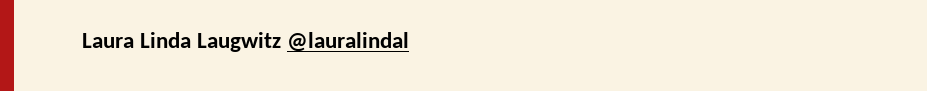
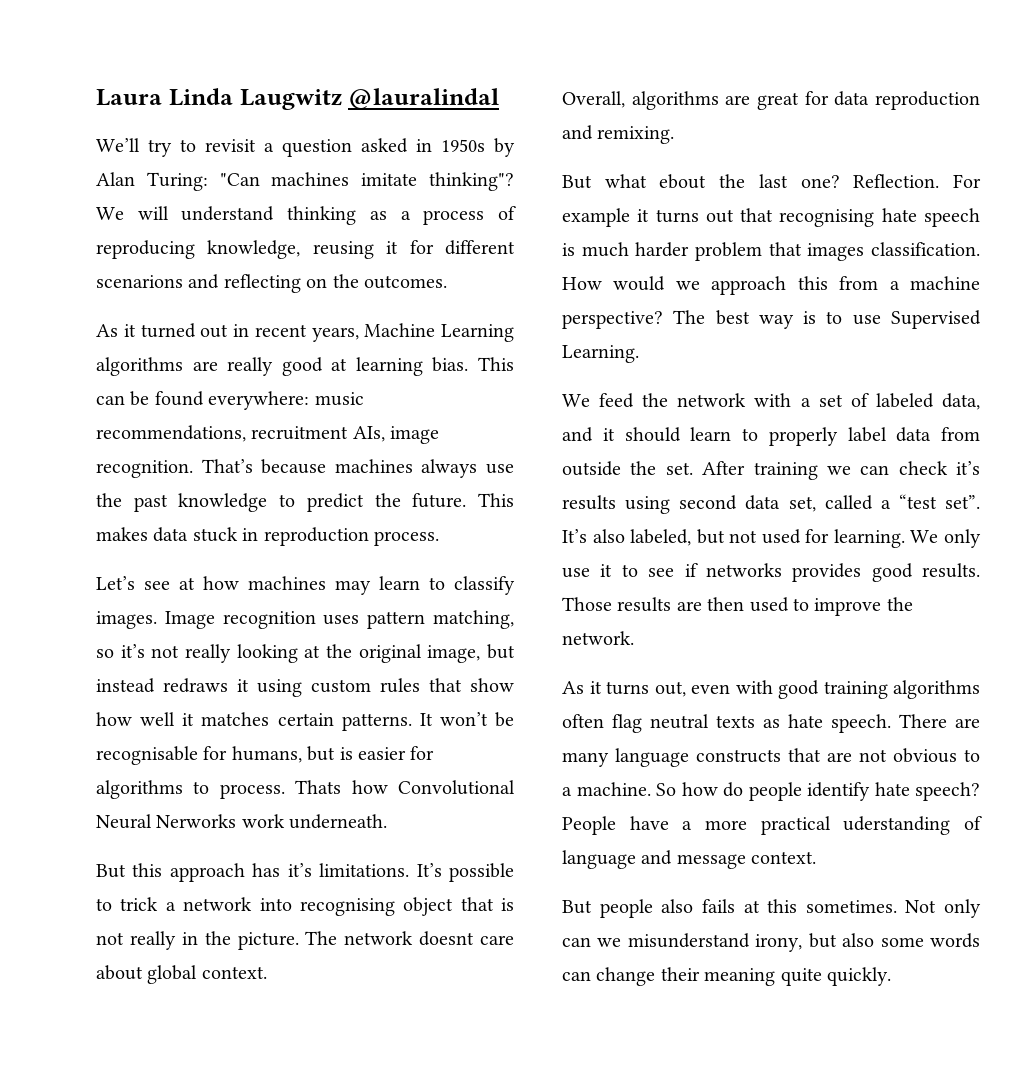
(410, 42) none -> [96,138,515,157] [96,172,514,191] [96,206,516,225] [96,240,515,259] [96,274,447,293] [96,323,514,342] [96,357,514,376] [96,391,364,410] [96,425,440,444] [96,459,514,478] [96,493,514,512] [96,527,439,546] [96,576,515,595] [96,610,514,629] [96,644,515,663] [96,678,514,697] [96,712,514,731] [96,746,435,765] [96,780,515,799] [96,814,388,829] [96,863,514,882] [96,897,514,916] [96,931,514,950] [96,965,267,984] [562,91,980,110] [562,125,675,144] [562,174,981,189] [562,208,980,227] [562,242,980,261] [562,276,980,295] [562,310,981,329] [562,345,639,363] [562,393,980,410] [562,427,980,446] [562,461,980,480] [562,494,980,514] [562,529,981,548] [562,563,980,582] [562,597,913,616] [562,631,634,645] [562,680,980,699] [562,714,980,733] [562,748,980,767] [562,782,980,801] [562,816,982,835] [562,850,817,869] [562,899,981,918] [562,933,980,952] [562,967,891,986] // We’ll try to revisit a question asked in 1950s by Alan Turing: "Can machines imitate thinking"? We will understand thinking as a process of reproducing knowledge, reusing it for different scenarions and reflecting on the outcomes. // As it turned out in recent years, Machine Learning algorithms are really good at learning bias. This can be found everywhere: music recommendations, recruitment AIs, image recognition. That’s because machines always use the past knowledge to predict the future. This makes data stuck in reproduction process. // Let’s see at how machines may learn to classify images. Image recognition uses pattern matching, so it’s not really looking at the original image, but instead redraws it using custom rules that show how well it matches certain patterns. It won’t be recognisable for humans, but is easier for algorithms to process. Thats how Convolutional Neural Nerworks work underneath. // But this approach has it’s limitations. It’s possible to trick a network into recognising object that is not really in the picture. The network doesnt care about global context. // Overall, algorithms are great for data reproduction and remixing. // But what ebout the last one? Reflection. For example it turns out that recognising hate speech is much harder problem that images classification. How would we approach this from a machine perspective? The best way is to use Supervised Learning. // We feed the network with a set of labeled data, and it should learn to properly label data from outside the set. After training we can check it’s results using second data set, called a “test set”. It’s also labeled, but not used for learning. We only use it to see if networks provides good results. Those results are then used to improve the network. // As it turns out, even with good training algorithms often flag neutral texts as hate speech. There are many language constructs that are not obvious to a machine. So how do people identify hate speech? People have a more practical uderstanding of language and message context. // But people also fails at this sometimes. Not only can we misunderstand irony, but also some words can change their meaning quite quickly.

